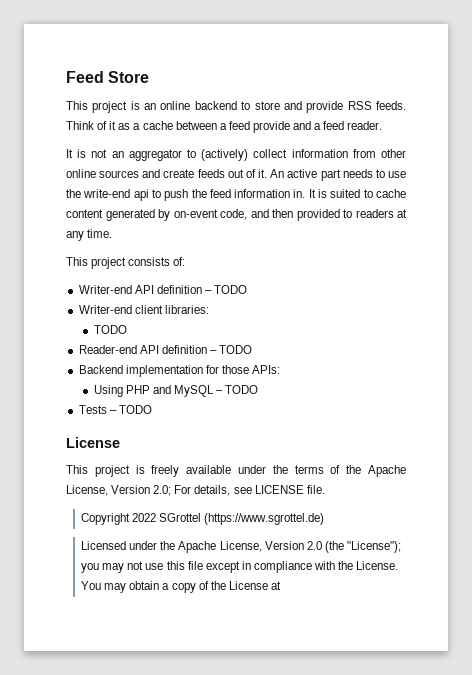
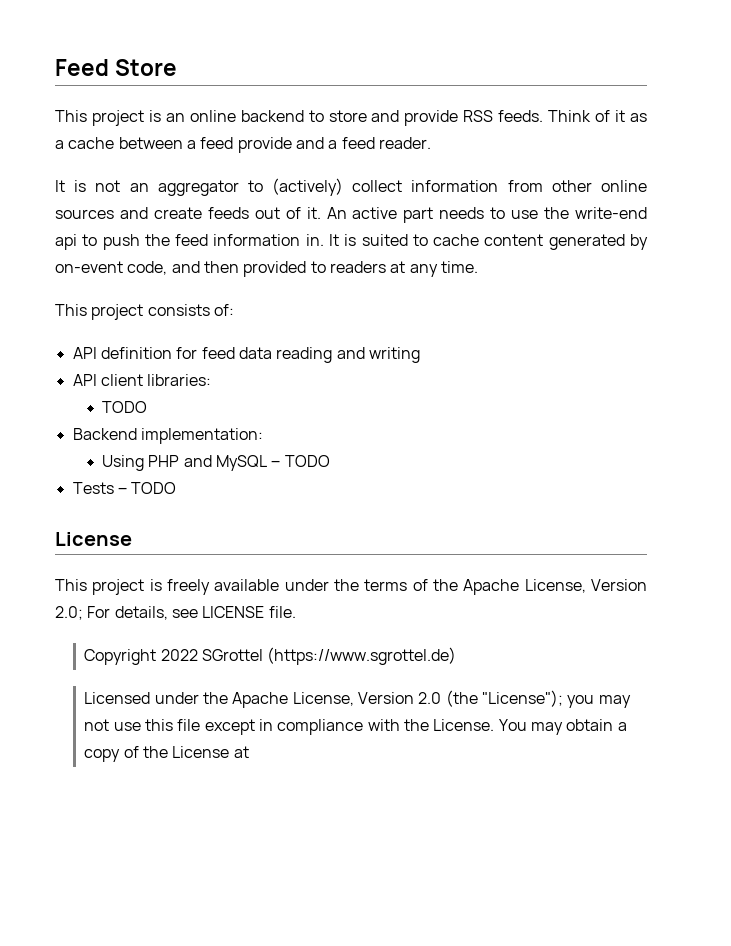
[78,285,248,294] [78,305,209,314] [93,325,127,334] [78,345,253,354] [78,365,281,377] Writer-end API definition ‒ TODO // Writer-end client libraries: // TODO // Reader-end API definition ‒ TODO // Backend implementation for those APIs: -> [72,347,420,363] [72,374,212,386] [102,401,148,413] [72,428,263,444] API definition for feed data reading and writing // API client libraries: // TODO // Backend implementation:

